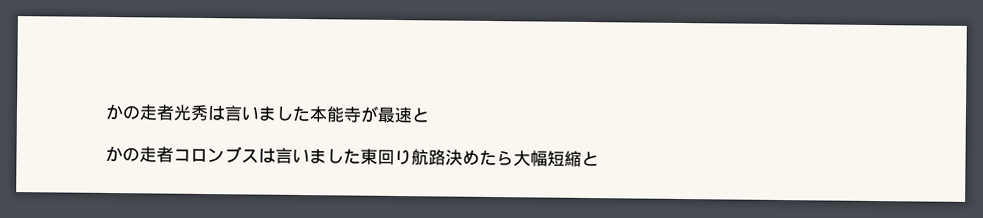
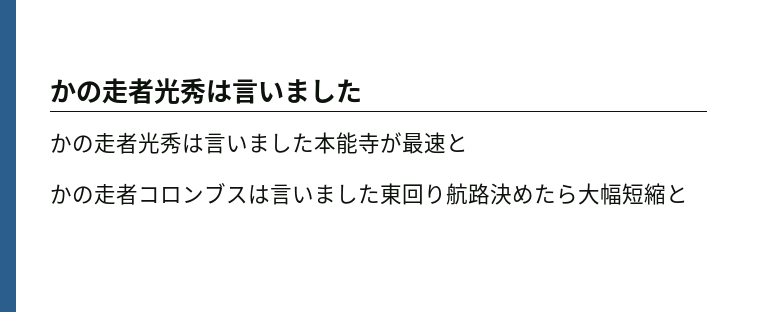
[105,103,311,122] かの走者光秀は言いました -> [50,78,362,104] [50,132,314,154] かの走者光秀は言いました // かの走者光秀は言いました

